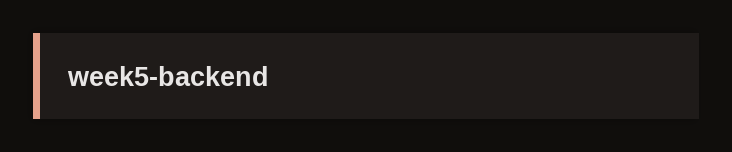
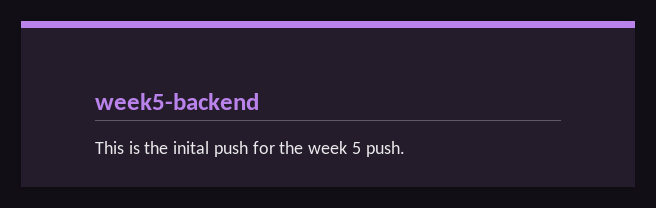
(269, 76) none -> [95,141,405,157] // This is the inital push for the week 5 push.

